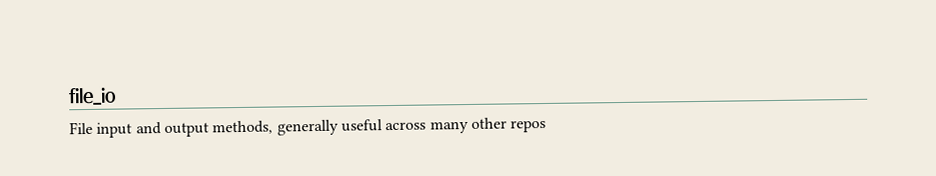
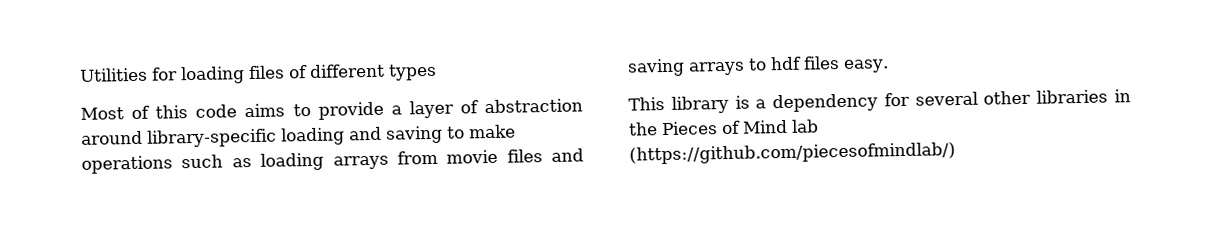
[68,87,116,106] [69,117,547,138] file_io // File input and output methods, generally useful across many other repos -> [79,63,437,85] [80,98,583,120] [81,124,516,148] [81,148,584,174] [627,56,889,77] [628,89,1131,114] [628,119,819,136] [629,142,956,165] Utilities for loading files of different types // Most of this code aims to provide a layer of abstraction around library-specific loading and saving to make operations such as loading arrays from movie files and saving arrays to hdf files easy. // This library is a dependency for several other libraries in the Pieces of Mind lab (https://github.com/piecesofmindlab/)

